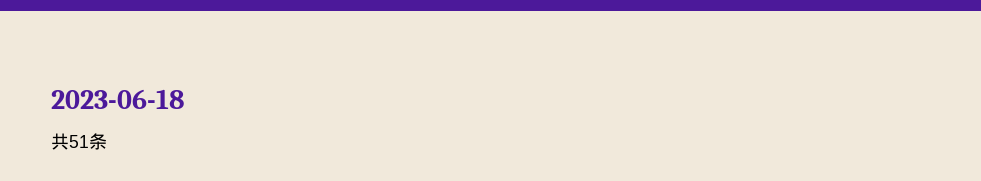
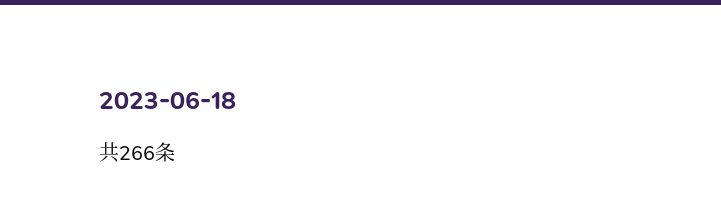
[69,135,89,148] 51 -> [119,146,155,160] 266

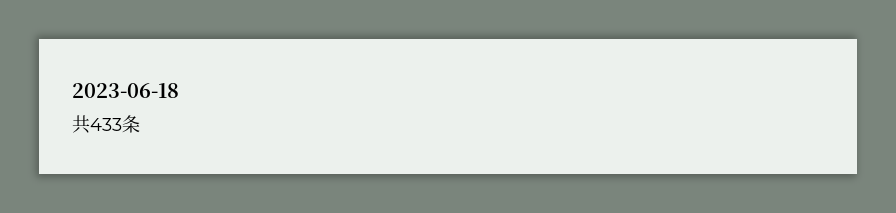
[119,146,155,160] 266 -> [90,118,122,131] 433

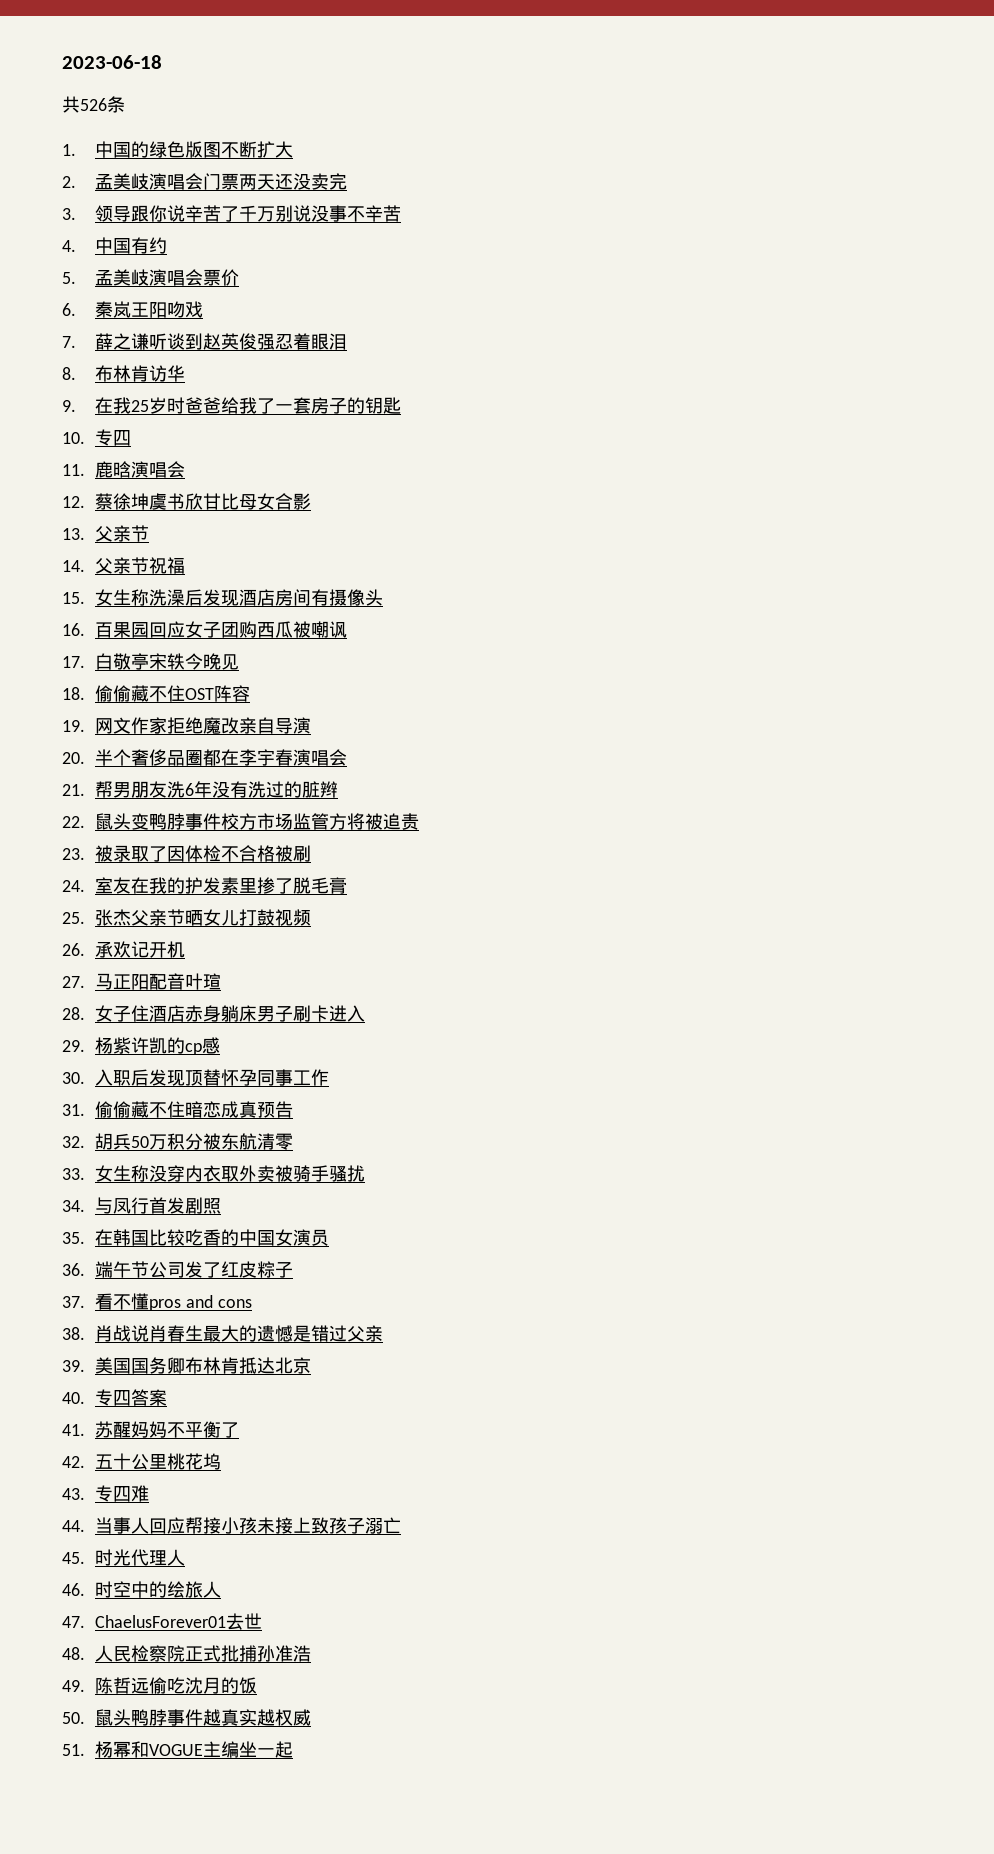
[90,118,122,131] 433 -> [80,98,107,111] 526
(140, 124) none -> [62,141,294,158] [62,173,348,190] [62,205,402,222] [62,237,168,254] [62,269,240,286] [62,301,204,318] [62,333,348,350] [62,365,186,382] [62,397,402,414] [62,429,132,446] [62,461,186,478] [62,493,312,510] [62,525,150,542] [62,557,186,574] [62,589,384,606] [62,621,348,638] [62,653,240,670] [62,685,251,702] [62,717,312,734] [62,749,348,766] [62,781,339,798] [62,813,420,830] [62,845,312,862] [62,877,348,894] [62,909,312,926] [62,941,186,958] [62,973,222,990] [62,1005,366,1022] [62,1037,221,1055] [62,1069,330,1086] [62,1101,294,1118] [62,1133,294,1150] [62,1165,366,1182] [62,1197,222,1214] [62,1229,330,1246] [62,1261,294,1278] [62,1293,252,1311] [62,1325,384,1342] [62,1357,312,1374] [62,1389,168,1406] [62,1421,240,1438] [62,1453,222,1470] [62,1485,150,1502] [62,1517,402,1534] [62,1549,186,1566] [62,1581,222,1598] [62,1613,263,1630] [62,1645,312,1662] [62,1677,258,1694] [62,1709,312,1726] [62,1741,294,1758] // 1.中国的绿色版图不断扩大 // 2.孟美岐演唱会门票两天还没卖完 // 3.领导跟你说辛苦了千万别说没事不辛苦 // 4.中国有约 // 5.孟美岐演唱会票价 // 6.秦岚王阳吻戏 // 7.薛之谦听谈到赵英俊强忍着眼泪 // 8.布林肯访华 // 9.在我25岁时爸爸给我了一套房子的钥匙 // 10.专四 // 11.鹿晗演唱会 // 12.蔡徐坤虞书欣甘比母女合影 // 13.父亲节 // 14.父亲节祝福 // 15.女生称洗澡后发现酒店房间有摄像头 // 16.百果园回应女子团购西瓜被嘲讽 // 17.白敬亭宋轶今晚见 // 18.偷偷藏不住OST阵容 // 19.网文作家拒绝魔改亲自导演 // 20.半个奢侈品圈都在李宇春演唱会 // 21.帮男朋友洗6年没有洗过的脏辫 // 22.鼠头变鸭脖事件校方市场监管方将被追责 // 23.被录取了因体检不合格被刷 // 24.室友在我的护发素里掺了脱毛膏 // 25.张杰父亲节晒女儿打鼓视频 // 26.承欢记开机 // 27.马正阳配音叶瑄 // 28.女子住酒店赤身躺床男子刷卡进入 // 29.杨紫许凯的cp感 // 30.入职后发现顶替怀孕同事工作 // 31.偷偷藏不住暗恋成真预告 // 32.胡兵50万积分被东航清零 // 33.女生称没穿内衣取外卖被骑手骚扰 // 34.与凤行首发剧照 // 35.在韩国比较吃香的中国女演员 // 36.端午节公司发了红皮粽子 // 37.看不懂pros and cons // 38.肖战说肖春生最大的遗憾是错过父亲 // 39.美国国务卿布林肯抵达北京 // 40.专四答案 // 41.苏醒妈妈不平衡了 // 42.五十公里桃花坞 // 43.专四难 // 44.当事人回应帮接小孩未接上致孩子溺亡 // 45.时光代理人 // 46.时空中的绘旅人 // 47. ChaelusForever01去世 // 48.人民检察院正式批捕孙准浩 // 49.陈哲远偷吃沈月的饭 // 50.鼠头鸭脖事件越真实越权威 // 51.杨幂和VOGUE主编坐一起

